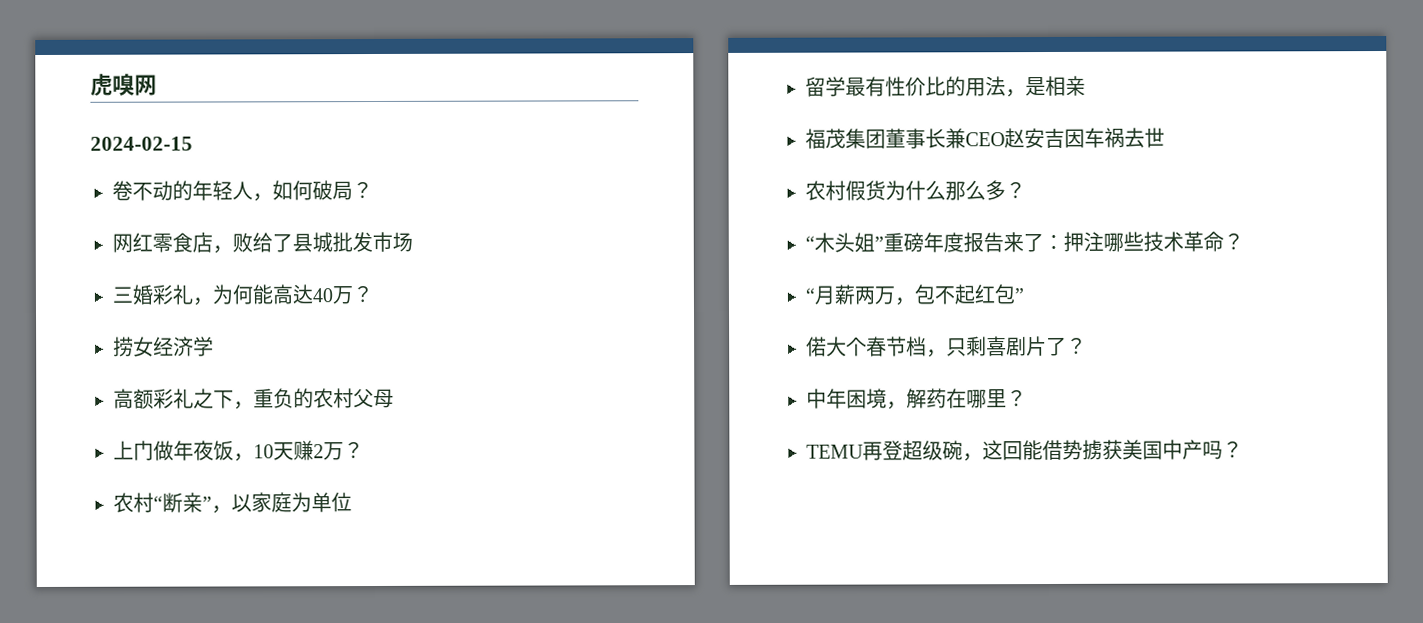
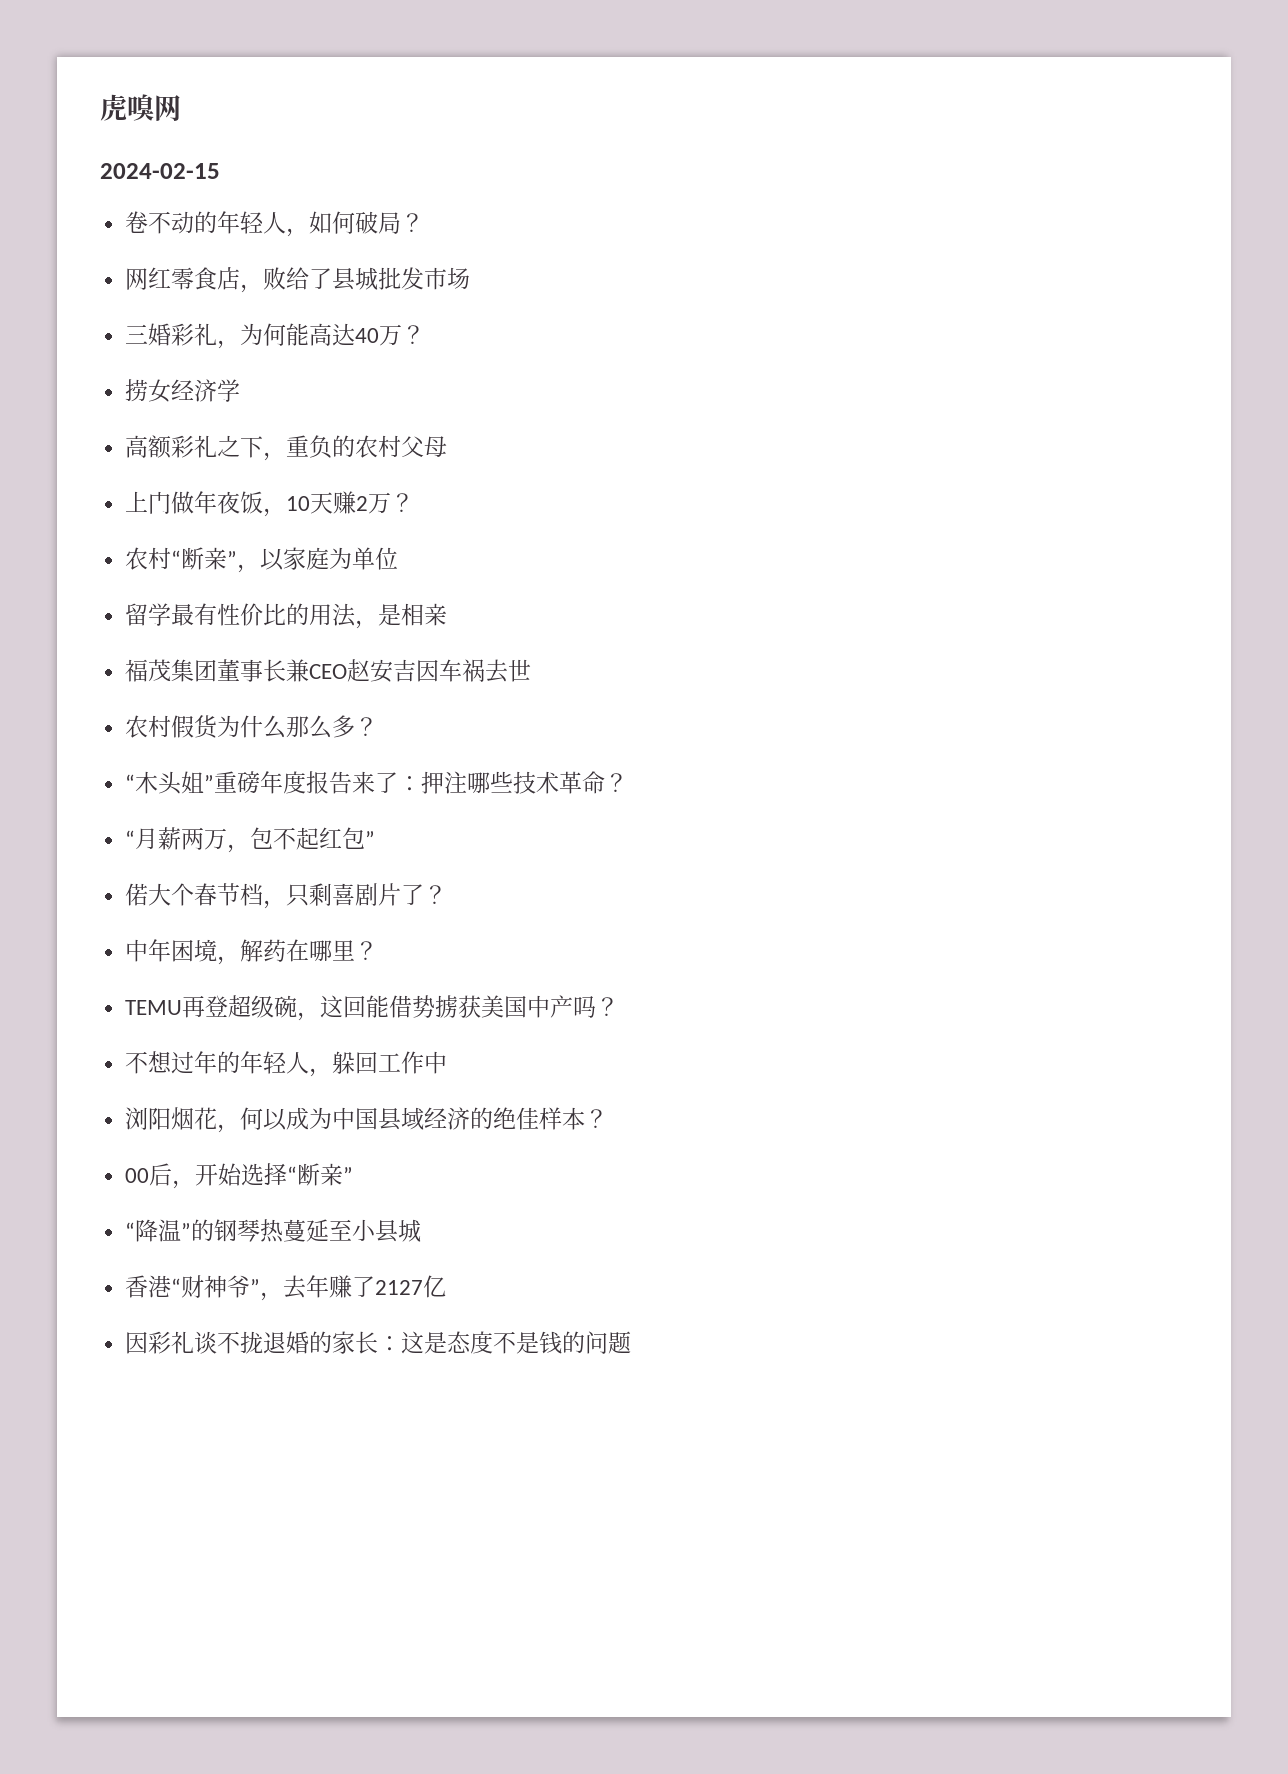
(1243, 449) none -> [125,1051,448,1077] [125,1107,609,1133] [125,1163,354,1189] [125,1219,422,1243] [125,1275,447,1301] [125,1331,632,1354] // 不想过年的年轻人，躲回工作中 // 浏阳烟花，何以成为中国县域经济的绝佳样本？ // 00后，开始选择“断亲” // “降温”的钢琴热蔓延至小县城 // 香港“财神爷”，去年赚了2127亿 // 因彩礼谈不拢退婚的家长：这是态度不是钱的问题

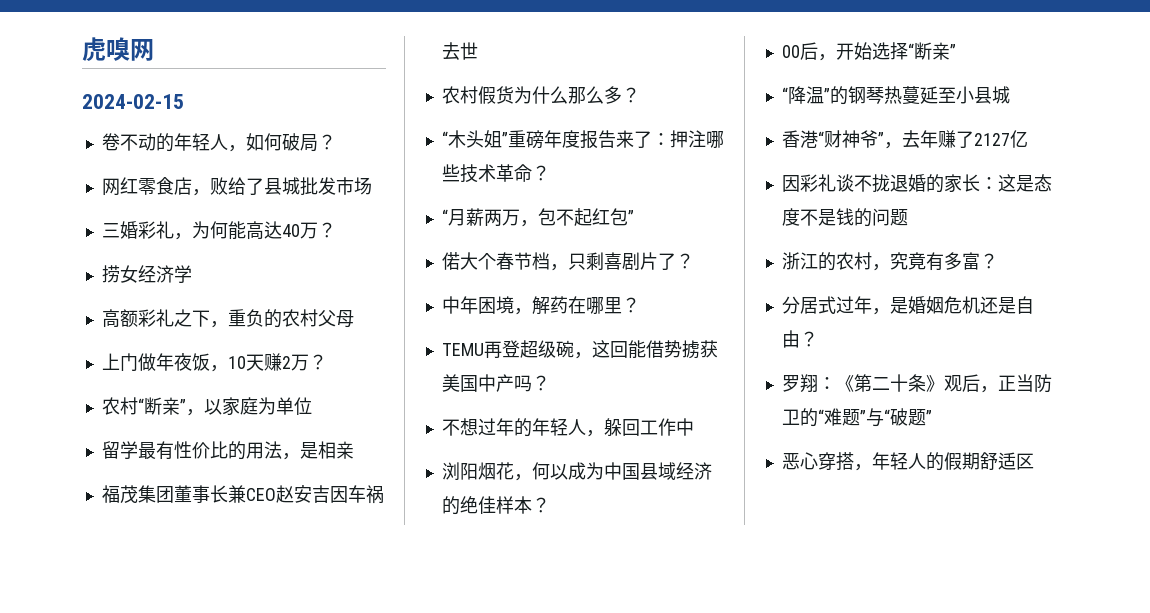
(632, 1342) none -> [781,252,998,271] [781,296,1034,315] [781,330,818,348] [781,374,1052,393] [781,408,932,427] [781,452,1034,471] // 浙江的农村，究竟有多富？ // 分居式过年，是婚姻危机还是自由？ // 罗翔：《第二十条》观后，正当防卫的“难题”与“破题” // 恶心穿搭，年轻人的假期舒适区

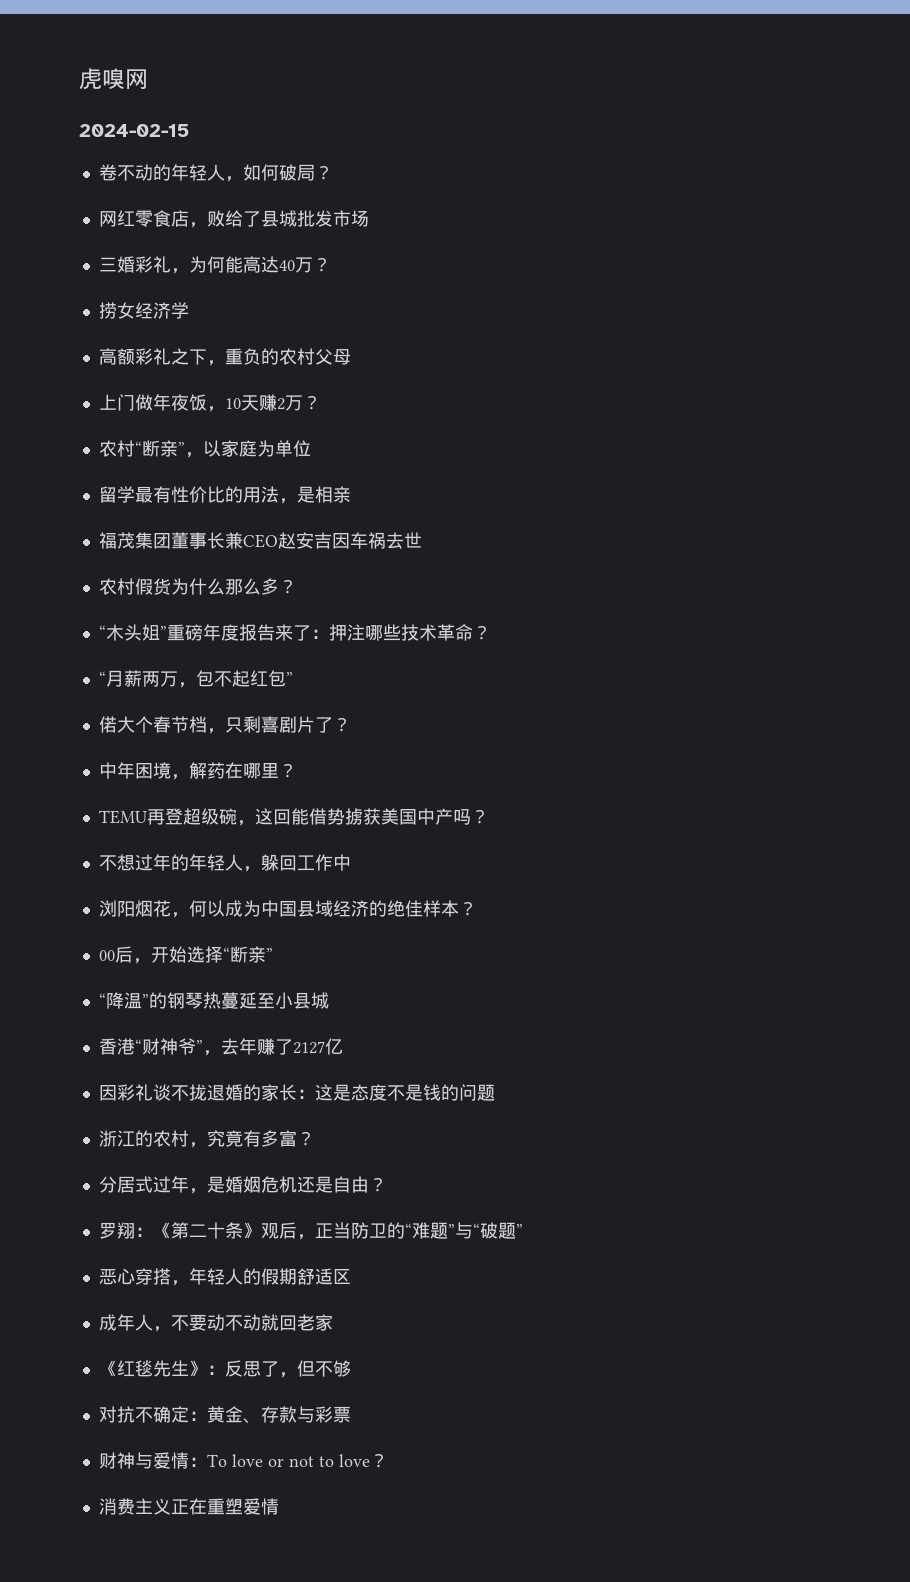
(1034, 461) none -> [98,1314,333,1332] [98,1360,351,1378] [98,1406,351,1424] [98,1452,388,1469] [98,1498,279,1515] // 成年人，不要动不动就回老家 // 《红毯先生》：反思了，但不够 // 对抗不确定：黄金、存款与彩票 // 财神与爱情：To love or not to love？ // 消费主义正在重塑爱情

